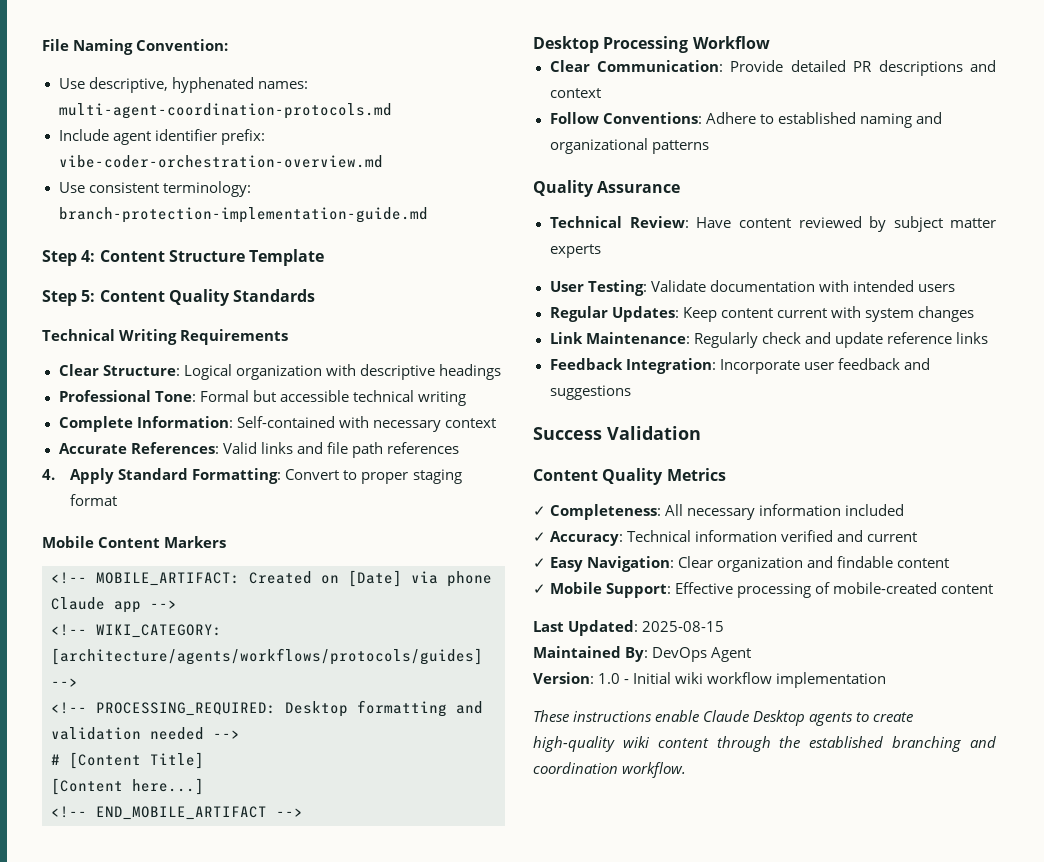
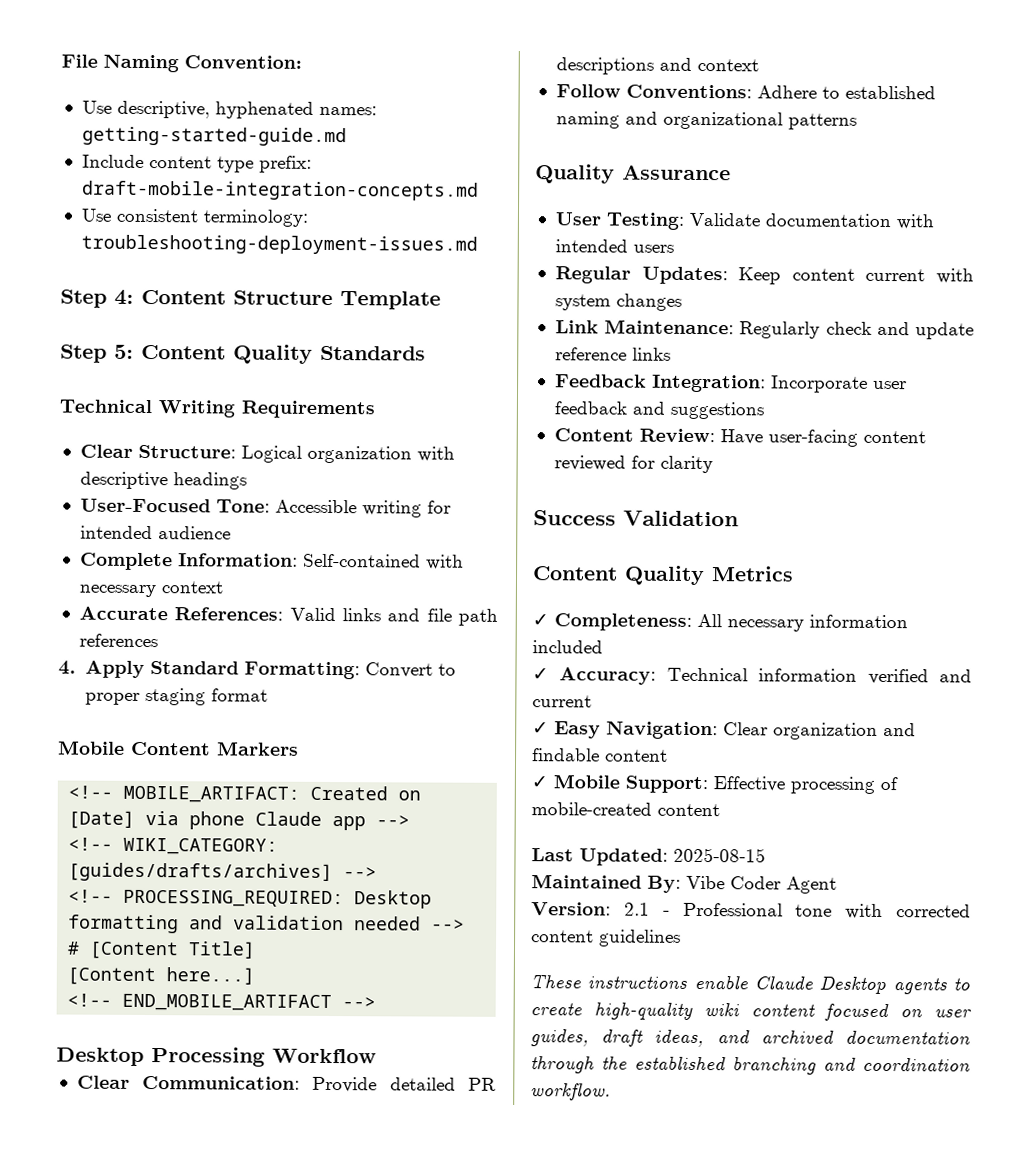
[58,103,392,119] multi-agent-coordination-protocols.md -> [81,126,347,147] getting-started-guide.md
[112,129,265,145] [58,155,383,168] agent identifier prefix: vibe-coder-orchestration-overview.md -> [148,155,312,173] [81,180,479,201] content type prefix: draft-mobile-integration-concepts.md
[58,207,428,223] branch-protection-implementation-guide.md -> [80,234,478,255] troubleshooting-deployment-issues.md
[58,390,466,406] Professional Tone: Formal but accessible technical writing -> [79,498,451,518] [79,525,231,540] User-Focused Tone: Accessible writing for intended audience
[51,648,483,665] [architecture/agents/workflows/protocols/guides] -> [68,862,334,883] [guides/drafts/archives]
[549,216,997,232] [549,244,601,258] // Technical Review: Have content reviewed by subject matter experts -> (731, 172) none
(631, 392) none -> [553,428,926,447] [553,455,713,474] // Content Review: Have user-facing content reviewed for clarity
[652,647,708,662] DevOps -> [686,875,781,890] Vibe Coder
[598,672,887,688] 1.0 - Initial wiki workflow implementation -> [623,902,971,919] [531,929,681,947] 2.1 - Professional tone with corrected content guidelines
(709, 743) none -> [824,1003,972,1022] [530,1029,971,1048] focused on user guides, draft ideas, and archived documentation

